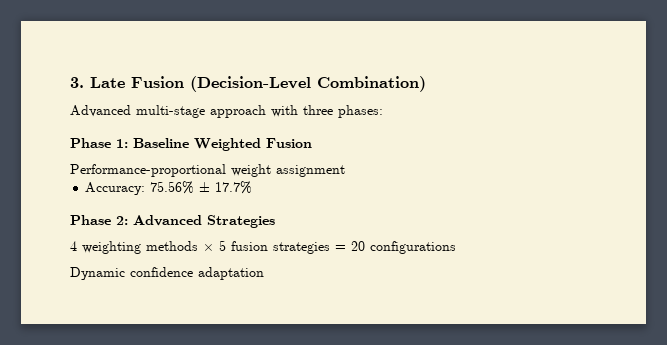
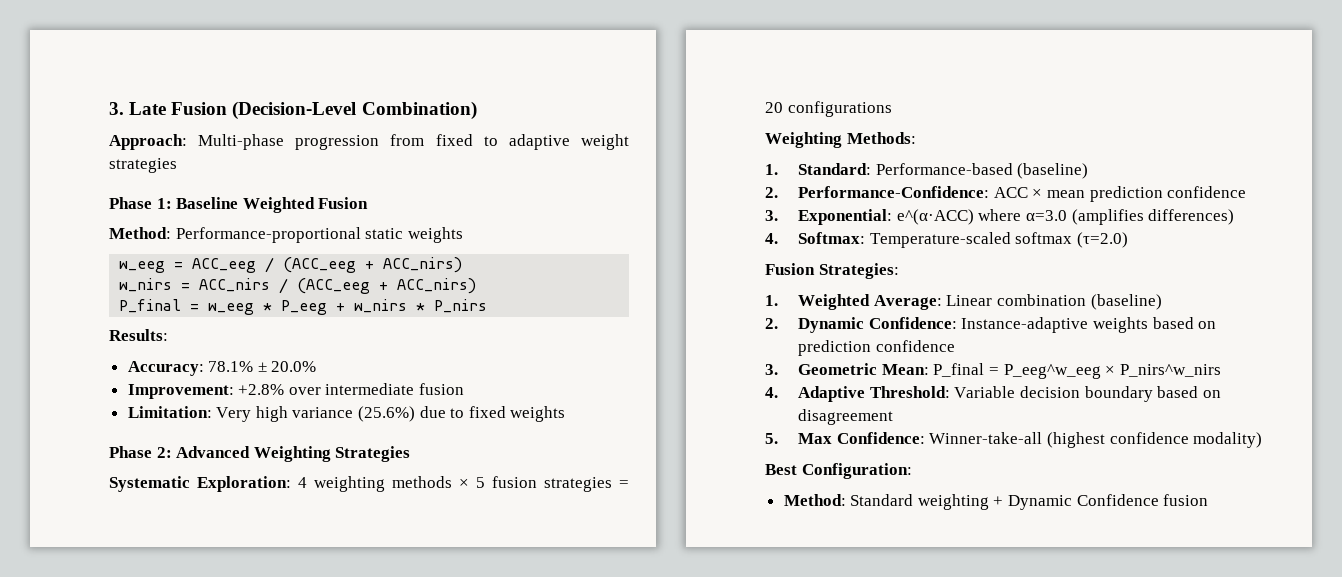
[70,105,383,118] Advanced multi-stage approach with three phases: -> [109,134,630,150] [109,158,177,173] Approach: Multi-phase progression from fixed to adaptive weight strategies
[70,164,345,177] [85,181,253,195] Performance-proportional weight assignment // Accuracy: 75.56% ± 17.7% -> [109,227,463,243] [119,257,463,273] [119,278,477,294] [119,299,488,315] [109,329,168,341] [127,361,317,376] [127,383,465,399] [127,406,566,422] Method: Performance-proportional static weights // w_eeg = ACC_eeg / (ACC_eeg + ACC_nirs) // w_nirs = ACC_nirs / (ACC_eeg + ACC_nirs) // P_final = w_eeg * P_eeg + w_nirs * P_nirs // Results: // Accuracy: 78.1% ± 20.0% // Improvement: +2.8% over intermediate fusion // Limitation: Very high variance (25.6%) due to fixed weights
(202, 220) none -> [253,446,331,462] Weighting
(275, 221) none -> [109,476,291,492] Systematic Exploration:
[70,267,264,280] Dynamic confidence adaptation -> [765,132,916,148] [765,163,1089,179] [765,186,1247,202] [765,209,1235,225] [765,232,1128,248] [765,263,899,279] [765,294,1162,310] [765,317,1217,333] [798,340,955,356] [765,363,1221,379] [765,386,1221,402] [798,409,894,425] [765,432,1263,448] [765,463,912,479] [783,494,1209,510] Weighting Methods: // 1. Standard: Performance-based (baseline) // 2. Performance-Confidence: ACC × mean prediction confidence // 3. Exponential: e^(α·ACC) where α=3.0 (amplifies differences) // 4. Softmax: Temperature-scaled softmax (τ=2.0) // Fusion Strategies: // 1. Weighted Average: Linear combination (baseline) // 2. Dynamic Confidence: Instance-adaptive weights based on prediction confidence // 3. Geometric Mean: P_final = P_eeg^w_eeg × P_nirs^w_nirs // 4. Adaptive Threshold: Variable decision boundary based on disagreement // 5. Max Confidence: Winner-take-all (highest confidence modality) // Best Configuration: // Method: Standard weighting + Dynamic Confidence fusion

